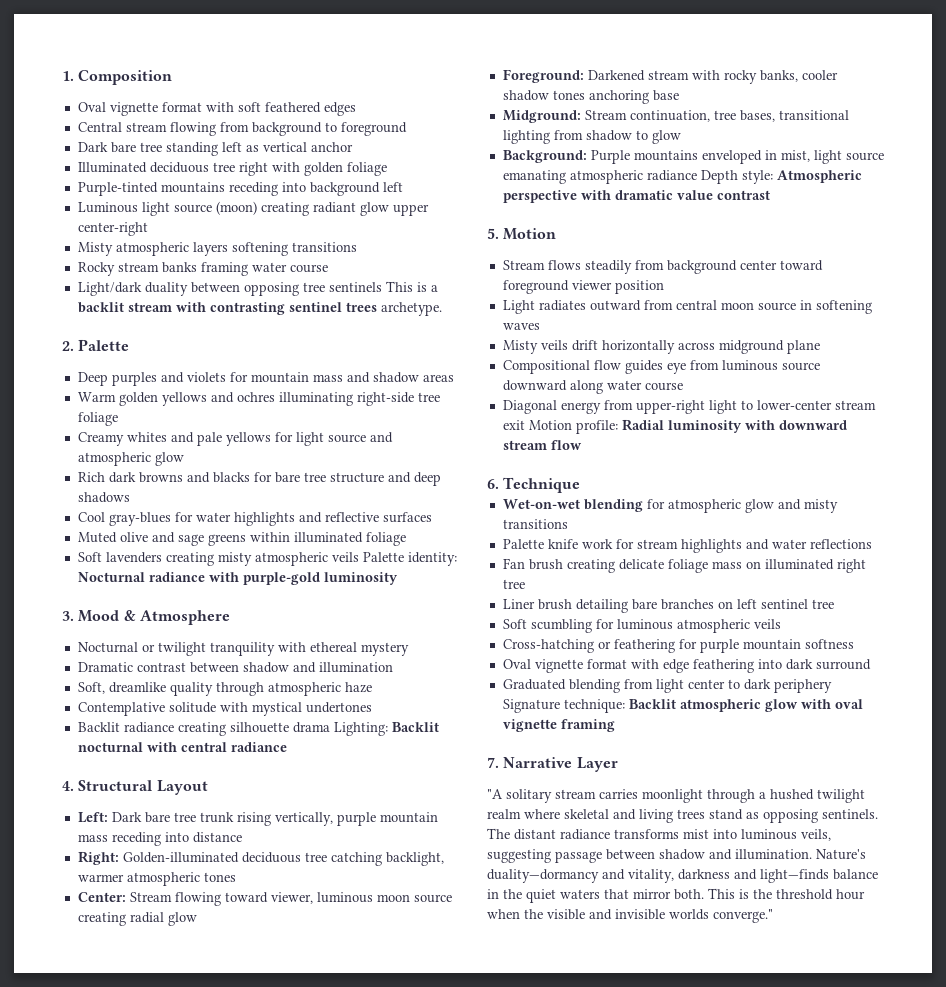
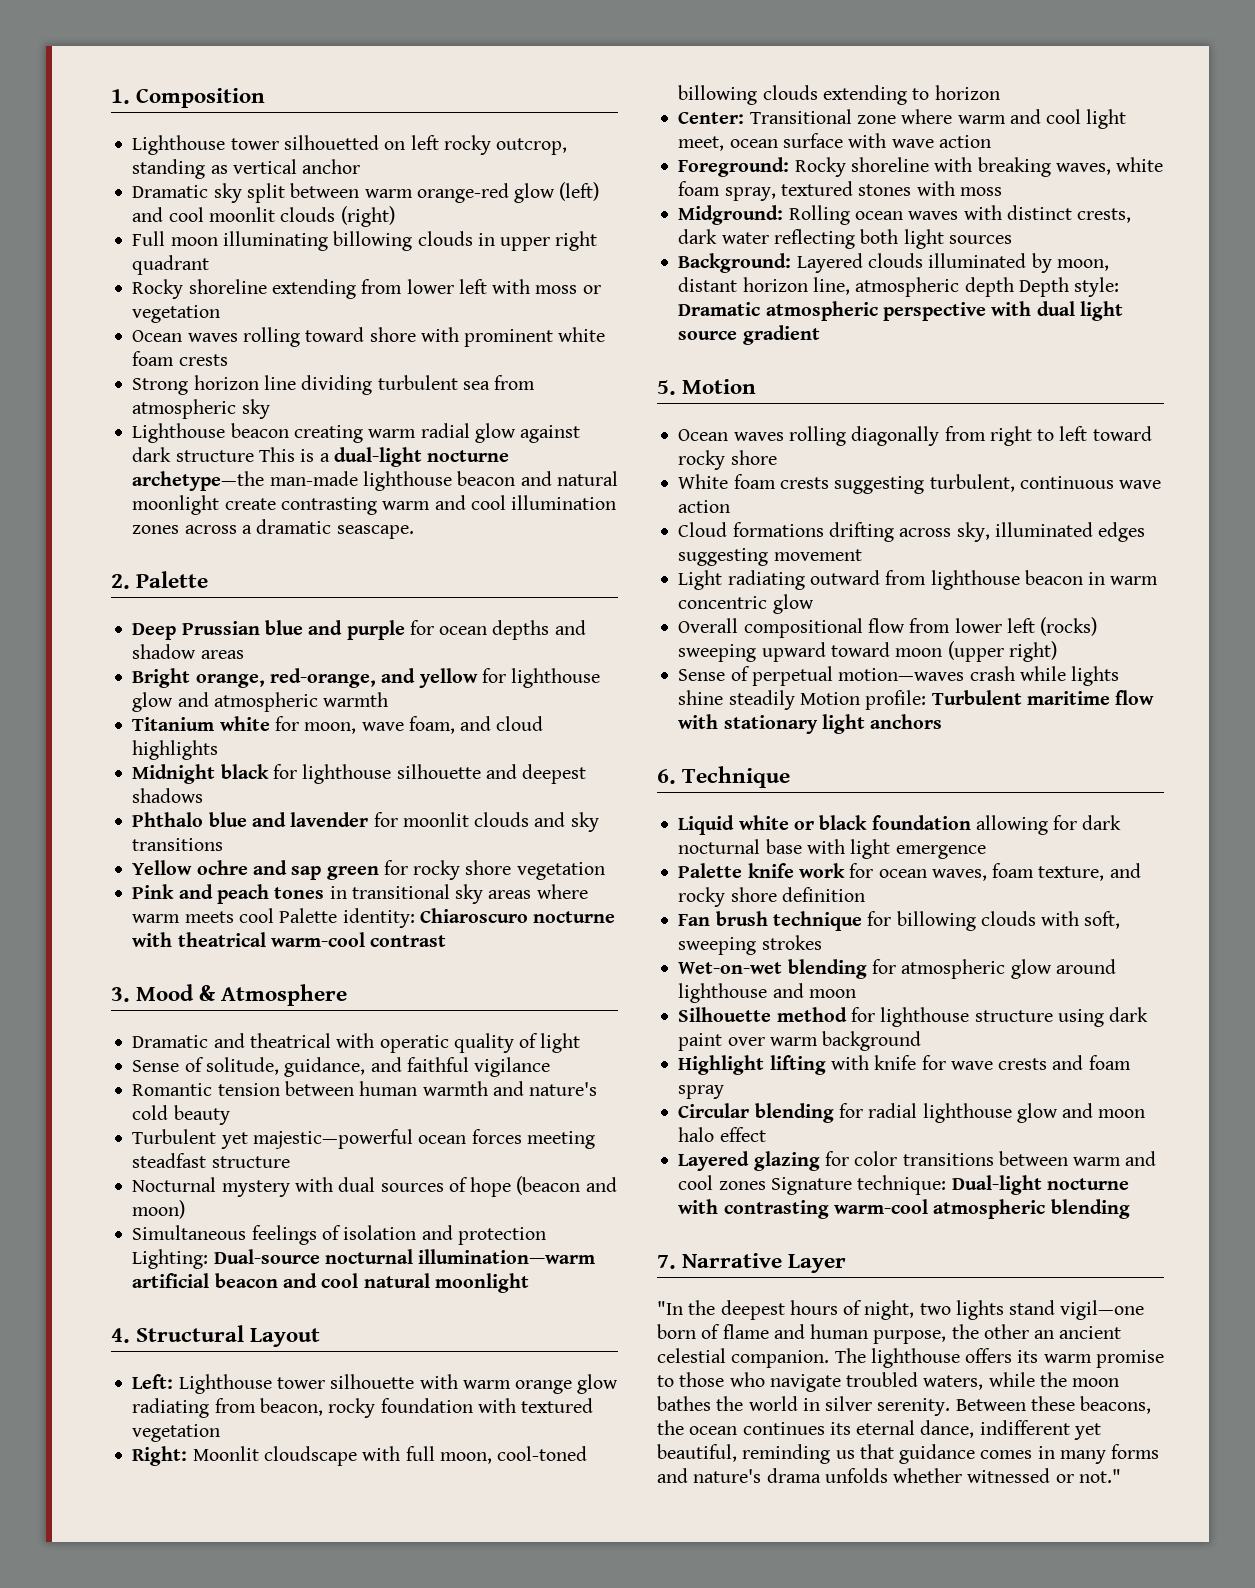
[77,102,356,116] [77,122,407,136] [77,142,353,156] [77,162,387,176] [77,182,403,196] [77,201,429,216] [77,222,148,236] [77,242,357,256] [77,262,328,276] [77,281,438,296] [77,302,442,316] [62,339,130,351] [77,372,454,386] [77,392,440,406] [77,412,118,426] [77,432,393,446] [77,452,184,466] [77,472,441,486] [77,492,130,503] [77,512,432,526] [77,532,406,546] [77,552,457,566] [77,572,398,585] [62,610,230,625] [77,642,409,656] [77,662,393,673] [77,682,372,696] [77,702,372,716] [77,722,439,736] [77,742,287,752] [62,780,208,795] [77,812,438,826] [77,832,242,846] [77,851,444,866] [77,872,236,886] [77,892,452,906] [77,912,197,926] [502,69,838,84] [502,90,679,104] [502,110,849,123] [502,130,681,144] [502,150,884,164] [502,170,862,184] [502,190,770,203] [487,228,557,240] [502,260,823,274] [502,280,664,294] Oval vignette format with soft feathered edges // Central stream flowing from background to foreground // Dark bare tree standing left as vertical anchor // Illuminated deciduous tree right with golden foliage // Purple-tinted mountains receding into background left // Luminous light source (moon) creating radiant glow upper center-right // Misty atmospheric layers softening transitions // Rocky stream banks framing water course // Light/dark duality between opposing tree sentinels This is a backlit stream with contrasting sentinel trees archetype. // 2. Palette // Deep purples and violets for mountain mass and shadow areas // Warm golden yellows and ochres illuminating right-side tree foliage // Creamy whites and pale yellows for light source and atmospheric glow // Rich dark browns and blacks for bare tree structure and deep shadows // Cool gray-blues for water highlights and reflective surfaces // Muted olive and sage greens within illuminated foliage // Soft lavenders creating misty atmospheric veils Palette identity: Nocturnal radiance with purple-gold luminosity // 3. Mood & Atmosphere // Nocturnal or twilight tranquility with ethereal mystery // Dramatic contrast between shadow and illumination // Soft, dreamlike quality through atmospheric haze // Contemplative solitude with mystical undertones // Backlit radiance creating silhouette drama Lighting: Backlit nocturnal with central radiance // 4. Structural Layout // Left: Dark bare tree trunk rising vertically, purple mountain mass receding into distance // Right: Golden-illuminated deciduous tree catching backlight, warmer atmospheric tones // Center: Stream flowing toward viewer, luminous moon source creating radial glow // Foreground: Darkened stream with rocky banks, cooler shadow tones anchoring base // Midground: Stream continuation, tree bases, transitional lighting from shadow to glow // Background: Purple mountains enveloped in mist, light source emanating atmospheric radiance Depth style: Atmospheric perspective with dramatic value contrast // 5. Motion // Stream flows steadily from background center toward foreground viewer position -> [132,135,568,155] [132,159,361,179] [132,182,600,203] [132,206,395,227] [132,231,598,251] [132,255,210,275] [132,279,601,299] [132,305,221,323] [132,327,606,347] [132,351,228,366] [132,375,536,395] [132,399,270,419] [132,423,581,443] [132,447,510,467] [132,471,618,491] [132,495,617,515] [132,519,414,539] [111,571,209,589] [132,620,586,640] [132,644,244,659] [132,668,601,688] [132,692,389,712] [132,716,544,734] [132,740,219,760] [132,764,587,784] [132,788,204,803] [132,812,599,832] [132,838,224,851] [132,860,605,880] [132,884,588,904] [132,908,616,928] [132,932,447,947] [111,984,348,1006] [132,1033,581,1053] [132,1057,551,1077] [132,1081,598,1096] [132,1105,230,1125] [132,1129,595,1149] [132,1153,290,1168] [132,1176,617,1197] [132,1200,186,1219] [132,1225,546,1245] [132,1249,596,1269] [132,1273,529,1293] [111,1325,321,1347] [132,1374,619,1394] [132,1398,594,1418] [132,1424,221,1442] [132,1446,588,1466] [678,85,1000,105] [678,109,1127,129] [678,133,991,151] [678,157,1164,177] [678,181,1002,201] [678,205,1132,225] [678,229,1012,249] [678,253,1109,273] [678,277,1120,297] [678,301,1123,321] [678,325,820,345] [657,379,757,395] [678,426,1152,446] [678,450,777,470] [678,474,1162,494] [678,500,731,513] [678,522,1146,542] [678,548,862,566] Lighthouse tower silhouetted on left rocky outcrop, standing as vertical anchor // Dramatic sky split between warm orange-red glow (left) and cool moonlit clouds (right) // Full moon illuminating billowing clouds in upper right quadrant // Rocky shoreline extending from lower left with moss or vegetation // Ocean waves rolling toward shore with prominent white foam crests // Strong horizon line dividing turbulent sea from atmospheric sky // Lighthouse beacon creating warm radial glow against dark structure This is a dual-light nocturne archetype—the man-made lighthouse beacon and natural moonlight create contrasting warm and cool illumination zones across a dramatic seascape. // 2. Palette // Deep Prussian blue and purple for ocean depths and shadow areas // Bright orange, red-orange, and yellow for lighthouse glow and atmospheric warmth // Titanium white for moon, wave foam, and cloud highlights // Midnight black for lighthouse silhouette and deepest shadows // Phthalo blue and lavender for moonlit clouds and sky transitions // Yellow ochre and sap green for rocky shore vegetation // Pink and peach tones in transitional sky areas where warm meets cool Palette identity: Chiaroscuro nocturne with theatrical warm-cool contrast // 3. Mood & Atmosphere // Dramatic and theatrical with operatic quality of light // Sense of solitude, guidance, and faithful vigilance // Romantic tension between human warmth and nature's cold beauty // Turbulent yet majestic—powerful ocean forces meeting steadfast structure // Nocturnal mystery with dual sources of hope (beacon and moon) // Simultaneous feelings of isolation and protection Lighting: Dual-source nocturnal illumination—warm artificial beacon and cool natural moonlight // 4. Structural Layout // Left: Lighthouse tower silhouette with warm orange glow radiating from beacon, rocky foundation with textured vegetation // Right: Moonlit cloudscape with full moon, cool-toned billowing clouds extending to horizon // Center: Transitional zone where warm and cool light meet, ocean surface with wave action // Foreground: Rocky shoreline with breaking waves, white foam spray, textured stones with moss // Midground: Rolling ocean waves with distinct crests, dark water reflecting both light sources // Background: Layered clouds illuminated by moon, distant horizon line, atmospheric depth Depth style: Dramatic atmospheric perspective with dual light source gradient // 5. Motion // Ocean waves rolling diagonally from right to left toward rocky shore // White foam crests suggesting turbulent, continuous wave action // Cloud formations drifting across sky, illuminated edges suggesting movement
[538,300,586,311] radiates -> [727,570,805,590] radiating
[675,300,872,314] [502,323,540,330] [502,340,820,354] [502,360,820,374] [502,380,683,394] [502,400,876,414] [502,419,847,434] [502,440,582,450] [487,477,581,493] central moon source in softening waves // Misty veils drift horizontally across midground plane // Compositional flow guides eye from luminous source downward along water course // Diagonal energy from upper-right light to lower-center stream exit Motion profile: Radial luminosity with downward stream flow // 6. Technique -> [930,570,1159,590] [678,594,814,614] [678,617,1098,638] [678,641,1057,662] [678,666,1120,686] [678,690,1155,710] [678,714,943,734] [657,766,791,788] [678,815,1122,835] [678,839,986,859] [678,863,1141,881] [678,887,865,907] [678,911,1121,931] [678,935,822,955] lighthouse beacon in warm concentric glow // Overall compositional flow from lower left (rocks) sweeping upward toward moon (upper right) // Sense of perpetual motion—waves crash while lights shine steadily Motion profile: Turbulent maritime flow with stationary light anchors // 6. Technique // Liquid white or black foundation allowing for dark nocturnal base with light emergence // Palette knife work for ocean waves, foam texture, and rocky shore definition // Fan brush technique for billowing clouds with soft, sweeping strokes
[777,499,838,513] [502,519,568,529] [502,539,872,553] [502,558,866,573] [502,579,525,589] [502,599,834,613] [502,619,781,633] [502,639,854,653] [502,659,871,673] [502,679,832,693] [502,699,863,713] [502,719,615,732] [487,757,618,772] [487,789,865,803] [487,809,878,823] [487,828,831,841] [487,849,866,863] [487,869,878,883] [487,888,865,903] [487,909,773,923] and misty transitions // Palette knife work for stream highlights and water reflections // Fan brush creating delicate foliage mass on illuminated right tree // Liner brush detailing bare branches on left sentinel tree // Soft scumbling for luminous atmospheric veils // Cross-hatching or feathering for purple mountain softness // Oval vignette format with edge feathering into dark surround // Graduated blending from light center to dark periphery Signature technique: Backlit atmospheric glow with oval vignette framing // 7. Narrative Layer // "A solitary stream carries moonlight through a hushed twilight realm where skeletal and living trees stand as opposing sentinels. The distant radiance transforms mist into luminous veils, suggesting passage between shadow and illumination. Nature's duality—dormancy and vitality, darkness and light—finds balance in the quiet waters that mirror both. This is the threshold hour when the visible and invisible worlds converge." -> [1055,959,1116,974] [678,983,856,1003] [678,1007,1149,1027] [678,1031,922,1051] [678,1055,1131,1075] [678,1085,725,1099] [678,1103,1146,1123] [678,1127,766,1142] [678,1151,1157,1171] [678,1175,1129,1195] [678,1199,1130,1219] [657,1253,847,1273] [657,1300,1145,1320] [657,1324,1122,1344] [657,1348,1164,1368] [657,1372,1120,1392] [657,1396,1152,1416] [657,1420,1101,1440] [657,1444,1160,1464] [657,1468,1121,1483] around lighthouse and moon // Silhouette method for lighthouse structure using dark paint over warm background // Highlight lifting with knife for wave crests and foam spray // Circular blending for radial lighthouse glow and moon halo effect // Layered glazing for color transitions between warm and cool zones Signature technique: Dual-light nocturne with contrasting warm-cool atmospheric blending // 7. Narrative Layer // "In the deepest hours of night, two lights stand vigil—one born of flame and human purpose, the other an ancient celestial companion. The lighthouse offers its warm promise to those who navigate troubled waters, while the moon bathes the world in silver serenity. Between these beacons, the ocean continues its eternal dance, indifferent yet beautiful, reminding us that guidance comes in many forms and nature's drama unfolds whether witnessed or not."

